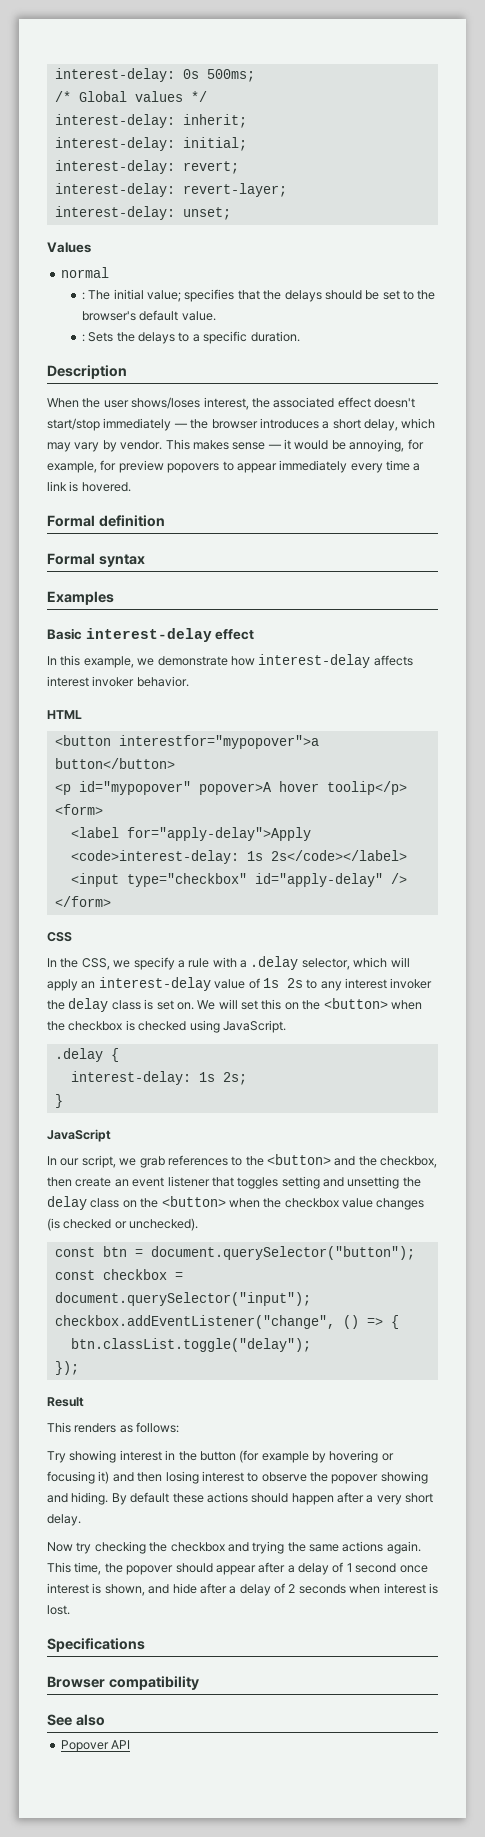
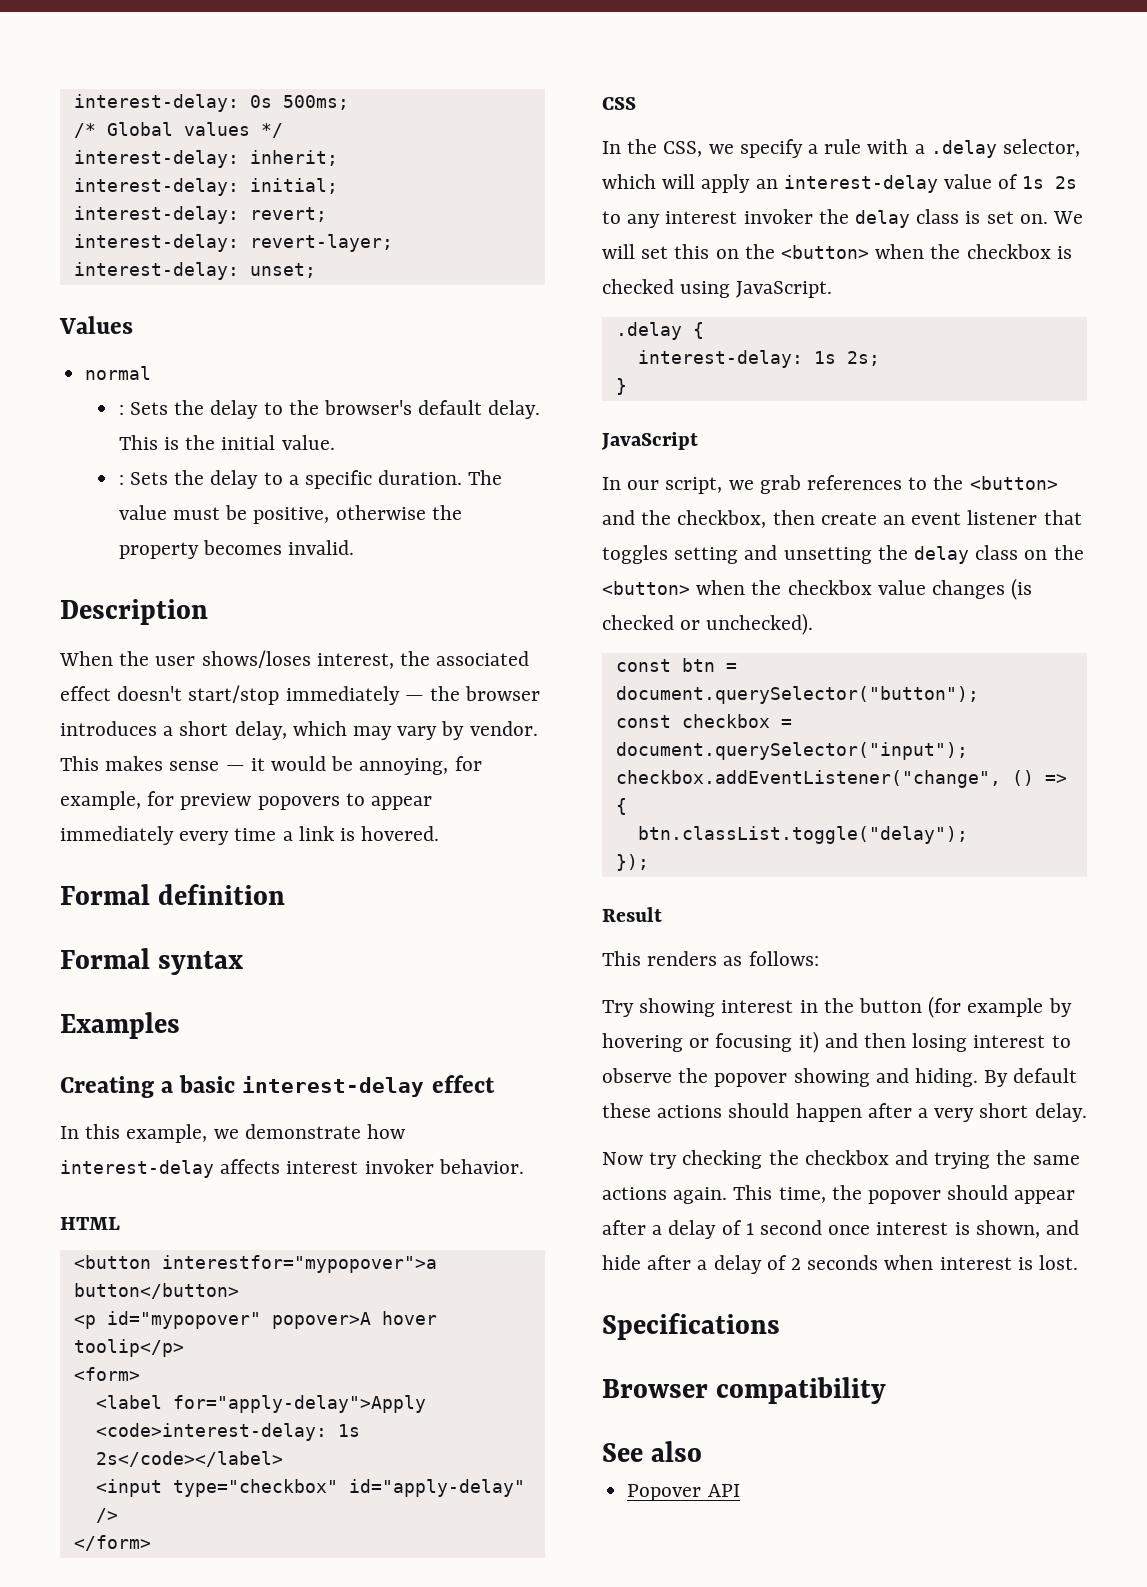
[88,289,436,302] [81,310,179,321] The initial value; specifies that the delays should be set to the browser's default -> [129,400,541,419] [118,435,276,450] Sets the delay to the browser's default delay. This is the initial
[138,332,176,344] delays -> [210,470,259,489] delay
(300, 336) none -> [468,470,503,485] [118,505,462,524] [118,540,355,559] The value must be positive, otherwise the property becomes invalid.
[47,628,82,640] Basic -> [60,1075,236,1098] Creating a basic

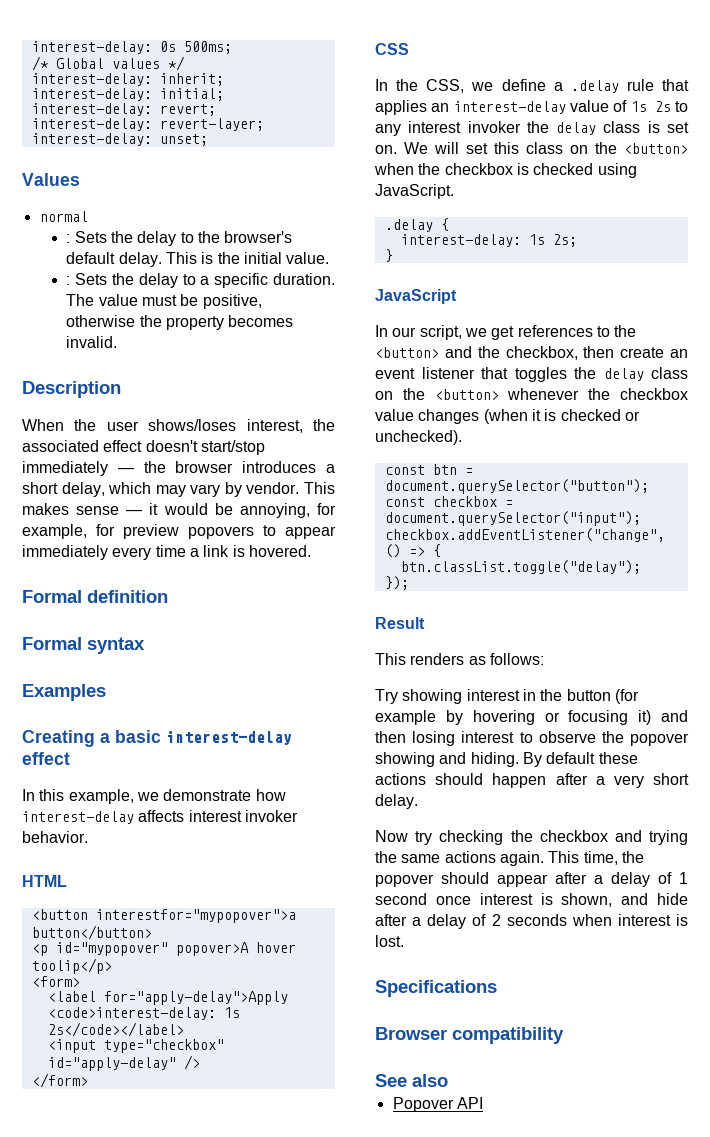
[739,139,1081,158] [602,174,751,193] specify a rule with a .delay selector, which will apply -> [501,79,689,93] [375,100,427,115] define a .delay rule that applies
(710, 251) none -> [526,142,563,154] class
[759,475,801,494] grab -> [491,326,515,340] get
[674,545,872,564] setting and unsetting -> (567, 374) none
[696,580,746,595] when -> [507,388,580,400] whenever
[1011,578,1033,600] (is -> [483,409,557,424] (when it is

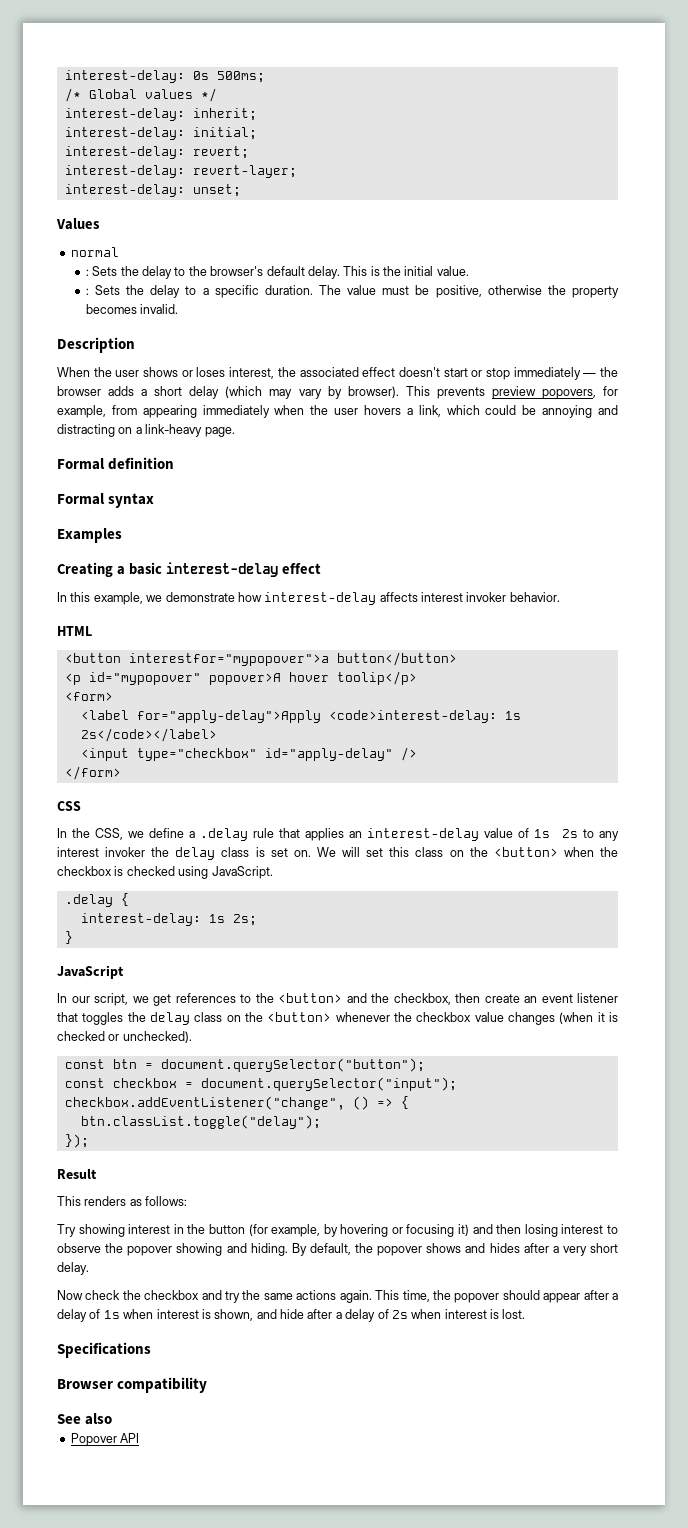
[148,419,237,431] shows/loses -> [143,367,226,377] shows or loses
[200,440,265,455] start/stop -> [443,368,510,380] start or stop
[242,461,317,473] introduces -> [108,386,135,396] adds
[61,482,152,497] delay, which -> [189,386,263,399] delay (which
[246,482,335,494] [22,503,336,518] [22,524,336,539] [22,545,311,560] vendor. This makes sense — it would be annoying, for example, for preview popovers to appear immediately every time a link is hovered. -> [347,386,618,399] [57,405,618,418] [57,424,235,437] browser). This prevents preview popovers, for example, from appearing immediately when the user hovers a link, which could be annoying and distracting on a link-heavy page.
[375,710,436,725] example -> [271,1224,321,1237] example,
[546,752,638,764] [375,773,547,788] default these actions should happen -> [309,1243,520,1256] default, the popover shows and hides
[415,830,504,845] try checking -> [85,1290,121,1300] check
[649,830,688,845] trying -> [225,1291,241,1303] try
[679,872,688,884] [375,893,471,905] 1 second once -> [103,1309,154,1319] 1s when
[491,914,567,926] 2 seconds -> [391,1310,408,1319] 2s

